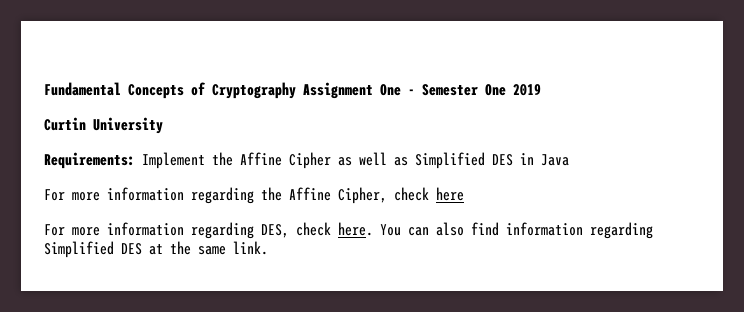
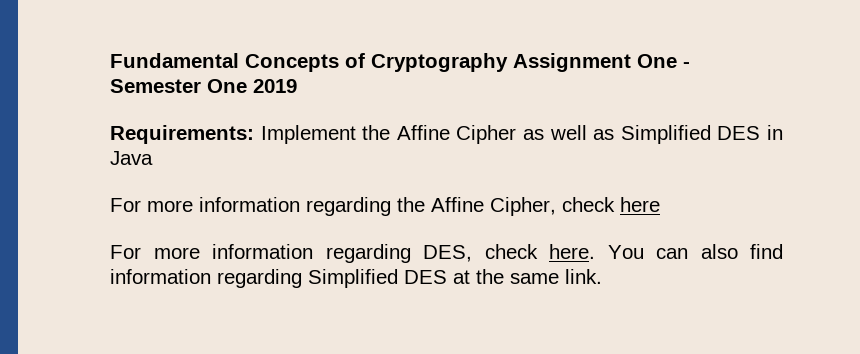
[44,117,163,134] // Curtin University -> (297, 86) none

